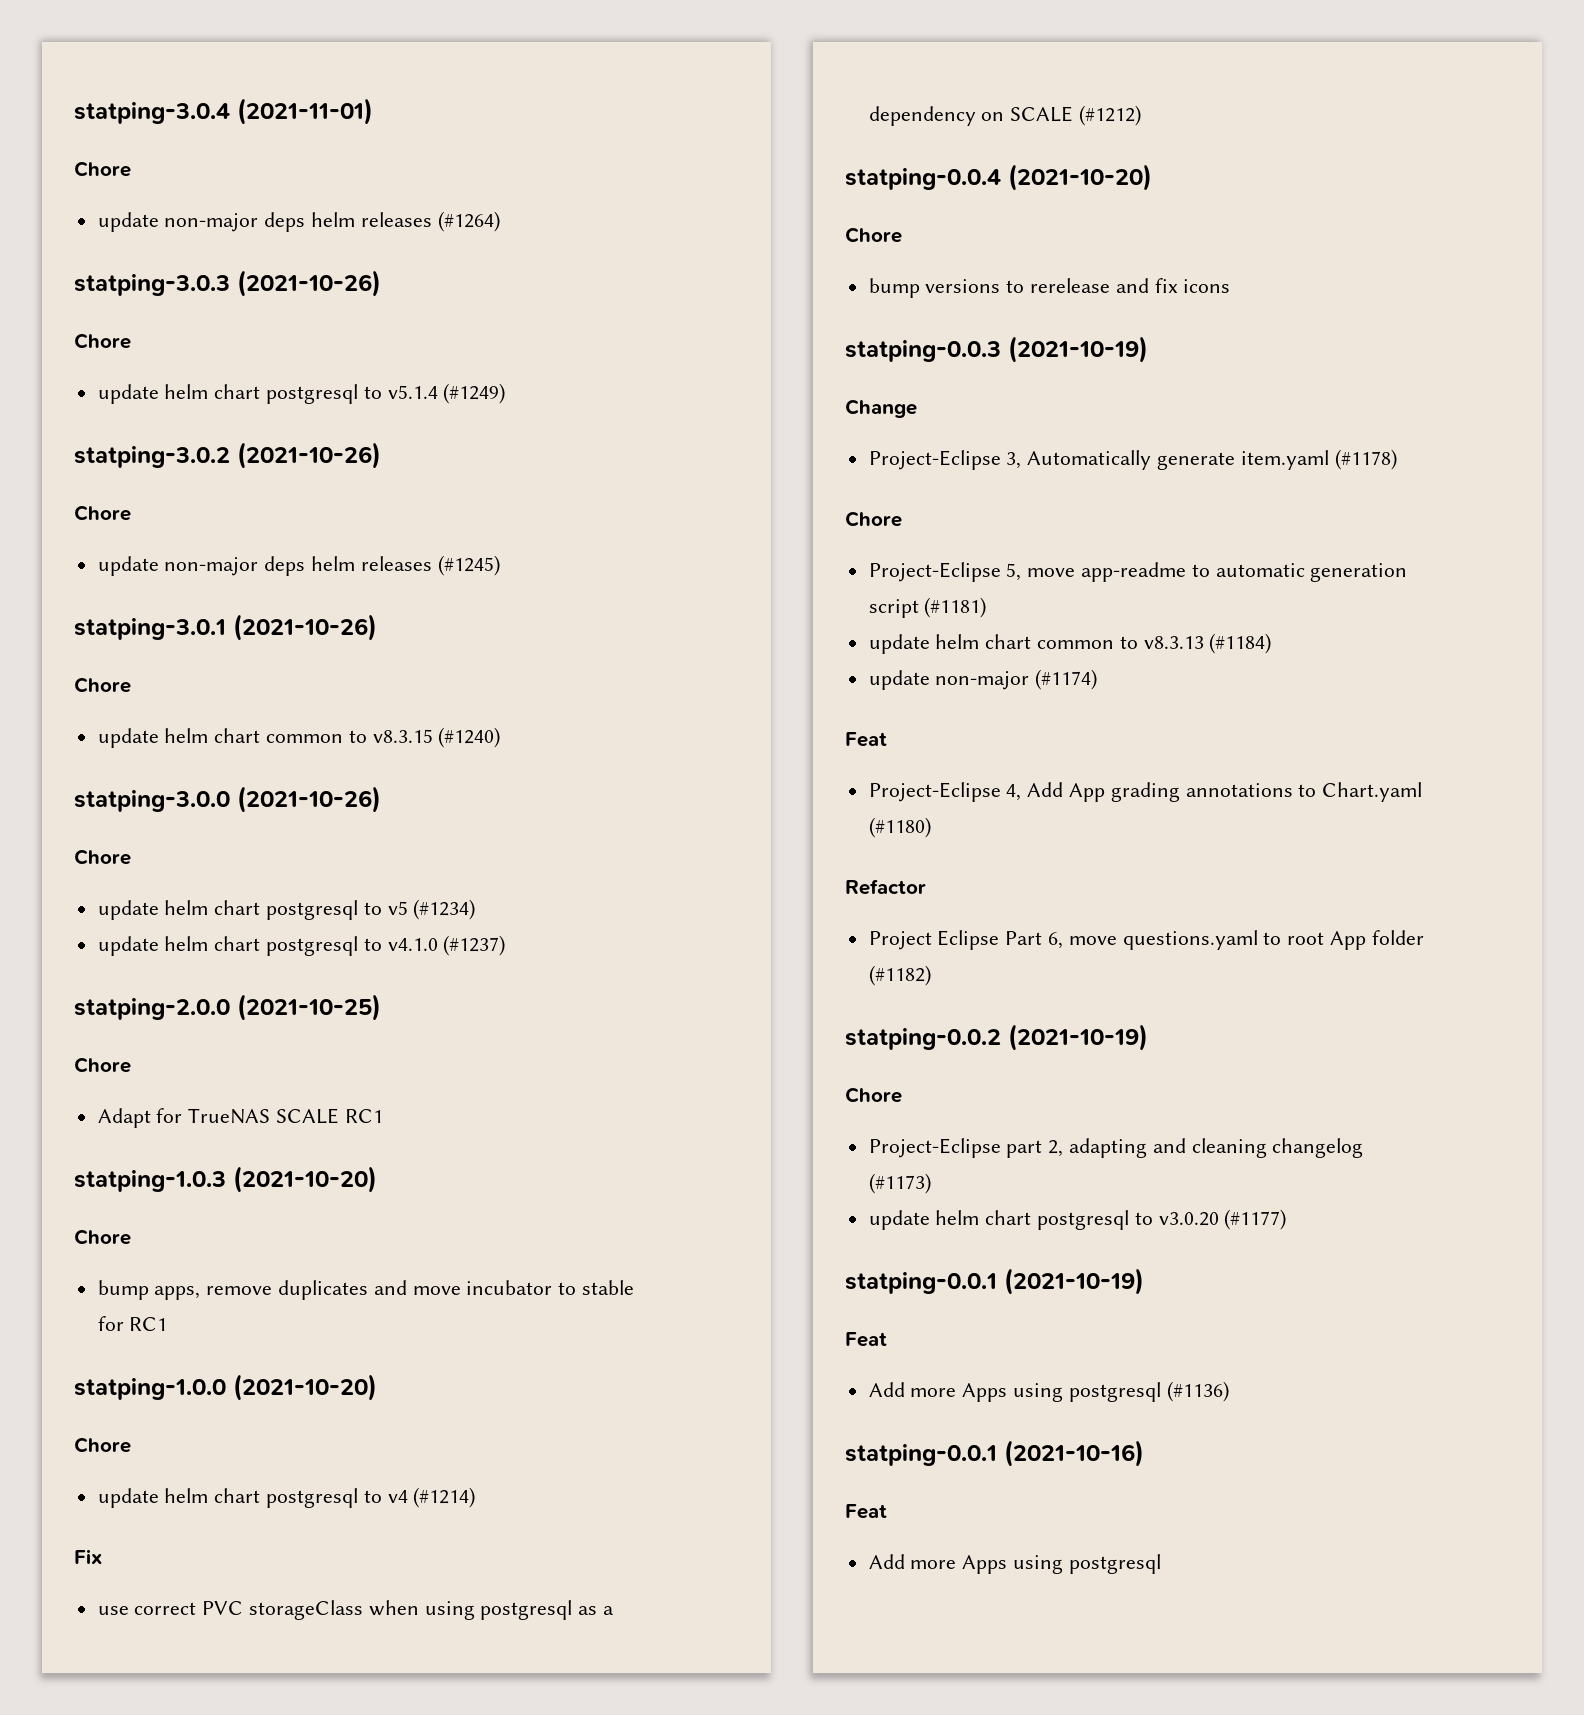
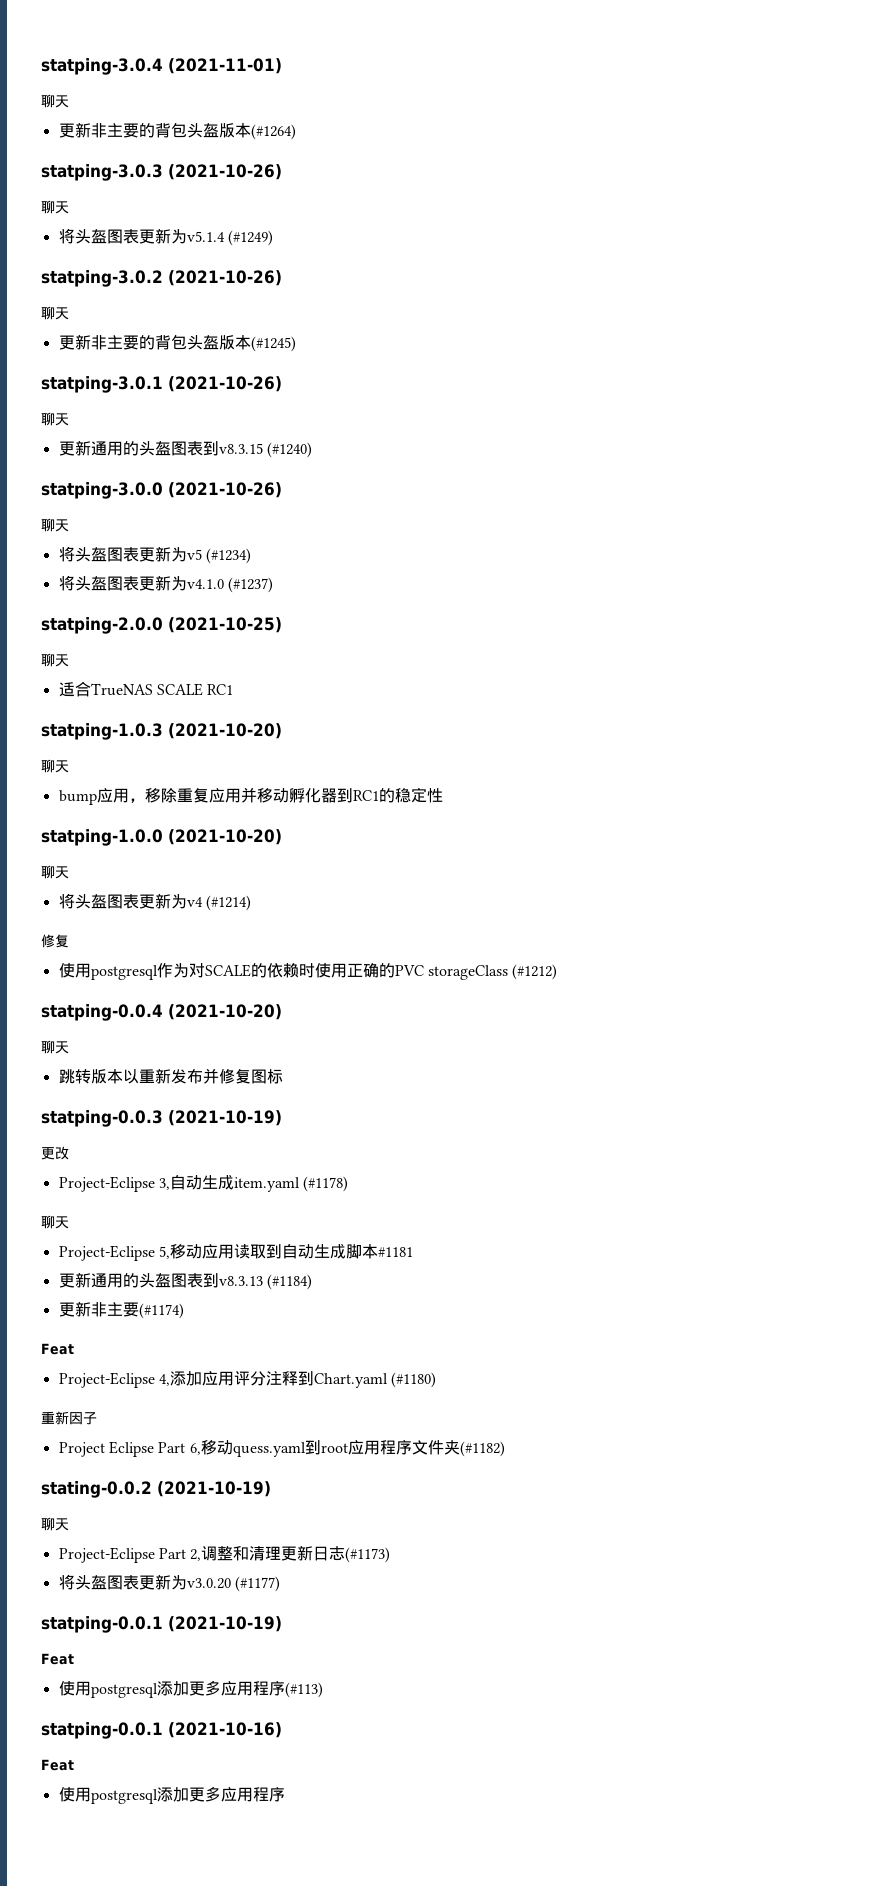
[74,161,131,177] [97,211,500,232] [74,270,381,297] [74,333,131,349] [97,383,506,404] [74,442,381,469] [74,505,131,521] [97,555,500,576] [74,614,377,641] [74,677,131,693] [97,727,501,748] [74,786,381,813] [74,849,131,865] [97,899,476,920] [97,936,382,956] Chore // update non-major deps helm releases (#1264) // statping-3.0.3 (2021-10-26) // Chore // update helm chart postgresql to v5.1.4 (#1249) // statping-3.0.2 (2021-10-26) // Chore // update non-major deps helm releases (#1245) // statping-3.0.1 (2021-10-26) // Chore // update helm chart common to v8.3.15 (#1240) // statping-3.0.0 (2021-10-26) // Chore // update helm chart postgresql to v5 (#1234) // update helm chart postgresql to -> [41,94,69,108] [58,122,296,140] [41,164,282,181] [41,200,69,214] [58,228,273,246] [41,270,282,287] [41,306,69,320] [58,334,296,352] [41,376,282,393] [41,412,69,426] [58,440,312,458] [41,482,282,499] [41,518,69,532] [58,546,251,564] [58,575,187,591] 聊天 // 更新非主要的背包头盔版本(#1264) // statping-3.0.3 (2021-10-26) // 聊天 // 将头盔图表更新为v5.1.4 (#1249) // statping-3.0.2 (2021-10-26) // 聊天 // 更新非主要的背包头盔版本(#1245) // statping-3.0.1 (2021-10-26) // 聊天 // 更新通用的头盔图表到v8.3.15 (#1240) // statping-3.0.0 (2021-10-26) // 聊天 // 将头盔图表更新为v5 (#1234) // 将头盔图表更新为
[74,1057,131,1073] [97,1108,183,1128] Chore // Adapt for -> [41,653,69,667] [58,681,91,697] 聊天 // 适合
[74,1229,131,1245] [97,1280,635,1300] [97,1316,168,1331] Chore // bump apps, remove duplicates and move incubator to stable for RC1 -> [41,759,69,773] [58,787,443,805] 聊天 // bump应用，移除重复应用并移动孵化器到RC1的稳定性
[74,1437,131,1453] [97,1487,476,1508] [74,1549,102,1564] [97,1600,615,1620] [868,105,1142,126] [845,164,1152,191] [845,227,902,243] [868,278,1231,298] Chore // update helm chart postgresql to v4 (#1214) // Fix // use correct PVC storageClass when using postgresql as a dependency on SCALE (#1212) // statping-0.0.4 (2021-10-20) // Chore // bump versions to rerelease and fix icons -> [41,865,69,879] [58,893,251,911] [41,934,69,948] [58,963,558,980] [41,1004,282,1021] [41,1040,69,1054] [58,1068,283,1084] 聊天 // 将头盔图表更新为v4 (#1214) // 修复 // 使用postgresql作为对SCALE的依赖时使用正确的PVC storageClass (#1212) // statping-0.0.4 (2021-10-20) // 聊天 // 跳转版本以重新发布并修复图标
[845,399,917,418] Change -> [41,1146,69,1160] 更改
[1027,450,1236,470] Automatically generate -> [169,1175,234,1190] 自动生成
[845,511,902,527] Chore -> [41,1215,69,1229] 聊天
[1027,562,1408,582] [868,597,987,618] [868,634,1138,654] move app-readme to automatic generation script (#1181) // update helm chart common to -> [169,1244,413,1259] [58,1272,219,1288] 移动应用读取到自动生成脚本#1181 // 更新通用的头盔图表到
[868,670,1030,690] update non-major -> [58,1301,139,1317] 更新非主要
[1027,782,1317,802] Add App grading annotations to -> [169,1371,314,1386] 添加应用评分注释到
[845,879,926,895] Refactor -> [41,1411,97,1425] 重新因子
[1068,930,1424,950] move questions.yaml to root App folder -> [200,1440,460,1457] 移动quess.yaml到root应用程序文件夹
[845,1024,1148,1051] [845,1087,902,1103] [868,1138,1364,1158] [868,1173,931,1194] [868,1210,1153,1230] statping-0.0.2 (2021-10-19) // Chore // Project-Eclipse part 2, adapting and cleaning changelog (#1173) // update helm chart postgresql to -> [41,1481,271,1498] [41,1517,69,1531] [58,1545,391,1563] [58,1574,187,1590] stating-0.0.2 (2021-10-19) // 聊天 // Project-Eclipse Part 2,调整和清理更新日志(#1173) // 将头盔图表更新为
[868,1381,1229,1402] [845,1440,1144,1467] [845,1504,887,1519] [868,1554,1161,1574] Add more Apps using postgresql (#1136) // statping-0.0.1 (2021-10-16) // Feat // Add more Apps using postgresql -> [58,1680,323,1698] [41,1722,282,1739] [41,1759,74,1771] [58,1786,285,1804] 使用postgresql添加更多应用程序(#113) // statping-0.0.1 (2021-10-16) // Feat // 使用postgresql添加更多应用程序

